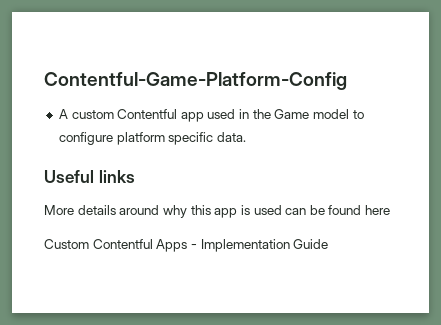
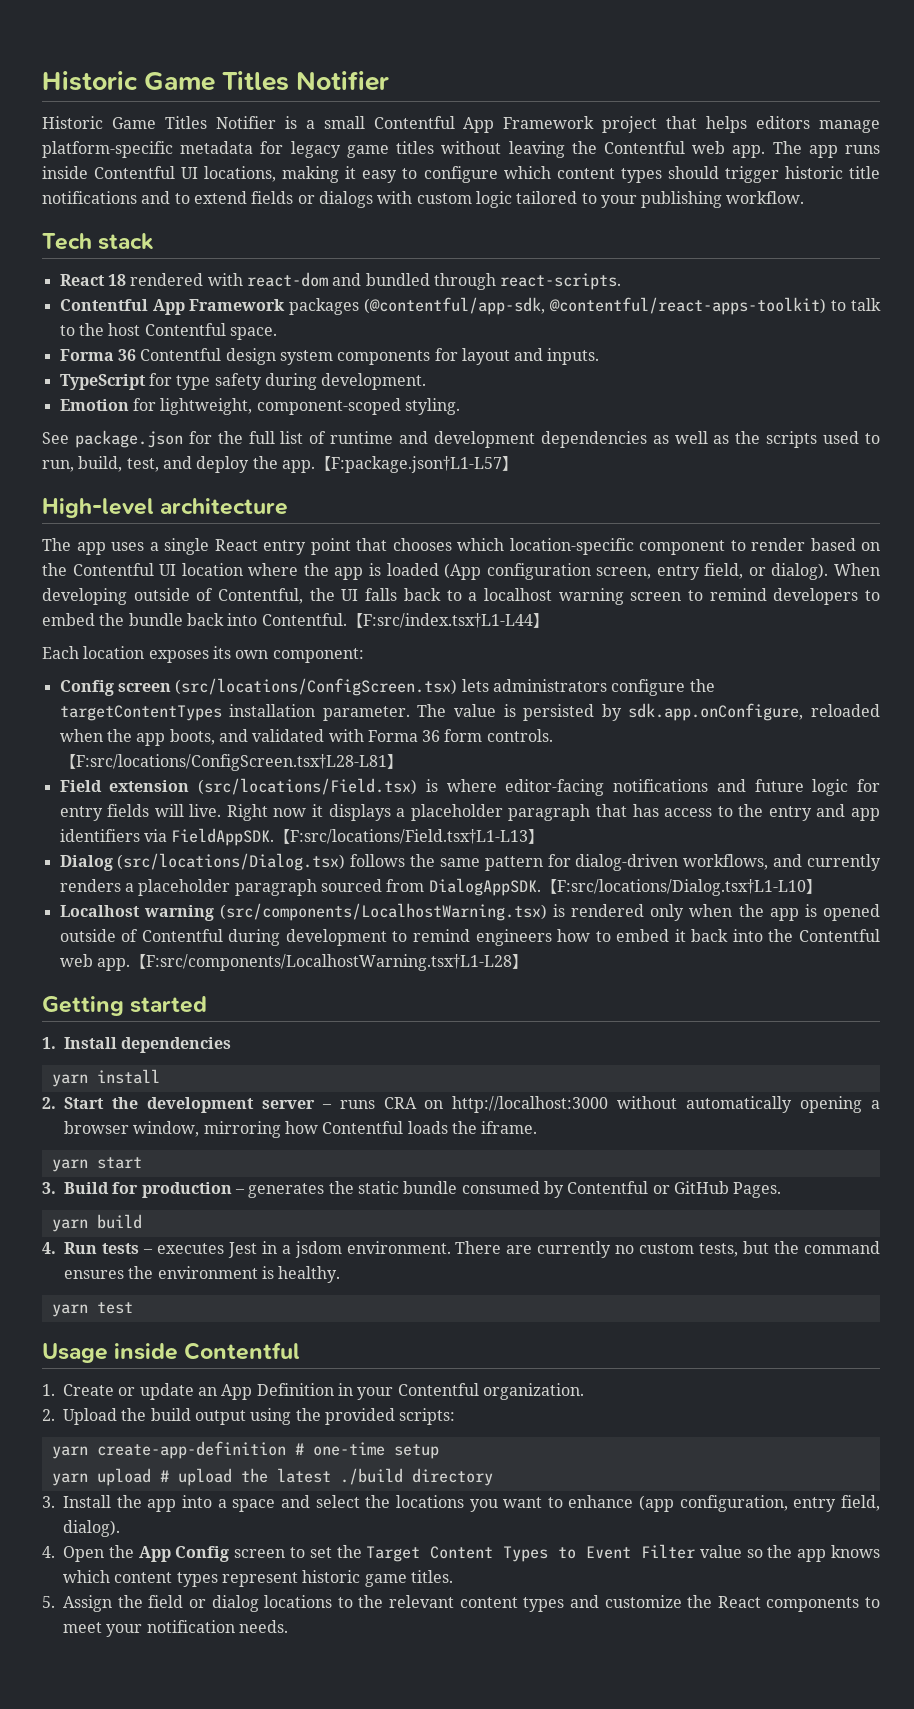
[44,72,347,90] [58,109,364,122] [58,132,246,145] [44,170,135,183] [44,205,391,218] [44,239,329,252] Contentful-Game-Platform-Config // A custom Contentful app used in the Game model to configure platform specific data. // Useful links // More details around why this app is used can be found here // Custom Contentful Apps - Implementation Guide -> [42,71,390,91] [42,116,881,133] [42,141,880,158] [42,166,881,183] [42,191,805,208] [42,233,155,250] [59,272,622,290] [59,297,881,315] [59,323,277,340] [59,348,600,365] [59,373,427,390] [59,398,460,415] [42,430,880,448] [42,456,518,473] [42,498,289,518] [42,538,880,555] [42,563,880,580] [42,588,880,605] [42,613,549,628] [42,646,364,663] [59,678,715,696] [59,703,881,721] [59,729,553,746] [59,754,403,771] [59,778,881,796] [59,804,881,821] [59,828,545,846] [59,853,882,871] [59,878,822,896] [59,903,880,921] [59,929,880,946] [59,954,528,971] [42,996,208,1016] [42,1037,232,1053] [51,1069,160,1087] [42,1096,880,1113] [64,1121,538,1138] [51,1157,142,1172] [42,1181,782,1198] [51,1214,142,1232] [42,1241,881,1258] [64,1266,341,1283] [51,1302,133,1317] [42,1342,301,1363] [42,1383,585,1400] [42,1408,456,1425] [51,1441,439,1459] [51,1468,493,1486] [42,1495,881,1512] [63,1520,121,1537] [42,1544,880,1562] [63,1570,454,1587] [42,1595,880,1612] [63,1620,289,1637] Historic Game Titles Notifier // Historic Game Titles Notifier is a small Contentful App Framework project that helps editors manage platform-specific metadata for legacy game titles without leaving the Contentful web app. The app runs inside Contentful UI locations, making it easy to configure which content types should trigger historic title notifications and to extend fields or dialogs with custom logic tailored to your publishing workflow. // Tech stack // React 18 rendered with react-dom and bundled through react-scripts. // Contentful App Framework packages (@contentful/app-sdk, @contentful/react-apps-toolkit) to talk to the host Contentful space. // Forma 36 Contentful design system components for layout and inputs. // TypeScript for type safety during development. // Emotion for lightweight, component-scoped styling. // See package.json for the full list of runtime and development dependencies as well as the scripts used to run, build, test, and deploy the app.【F:package.json†L1-L57】 // High-level architecture // The app uses a single React entry point that chooses which location-specific component to render based on the Contentful UI location where the app is loaded (App configuration screen, entry field, or dialog). When developing outside of Contentful, the UI falls back to a localhost warning screen to remind developers to embed the bundle back into Contentful.【F:src/index.tsx†L1-L44】 // Each location exposes its own component: // Config screen (src/locations/ConfigScreen.tsx) lets administrators configure the targetContentTypes installation parameter. The value is persisted by sdk.app.onConfigure, reloaded when the app boots, and validated with Forma 36 form controls.【F:src/locations/ConfigScreen.tsx†L28-L81】 // Field extension (src/locations/Field.tsx) is where editor-facing notifications and future logic for entry fields will live. Right now it displays a placeholder paragraph that has access to the entry and app identifiers via FieldAppSDK.【F:src/locations/Field.tsx†L1-L13】 // Dialog (src/locations/Dialog.tsx) follows the same pattern for dialog-driven workflows, and currently renders a placeholder paragraph sourced from DialogAppSDK.【F:src/locations/Dialog.tsx†L1-L10】 // Localhost warning (src/components/LocalhostWarning.tsx) is rendered only when the app is opened outside of Contentful during development to remind engineers how to embed it back into the Contentful web app.【F:src/components/LocalhostWarning.tsx†L1-L28】 // Getting started // 1. Install dependencies // yarn install // 2. Start the development server – runs CRA on http://localhost:3000 without automatically opening a browser window, mirroring how Contentful loads the iframe. // yarn start // 3. Build for production – generates the static bundle consumed by Contentful or GitHub Pages. // yarn build // 4. Run tests – executes Jest in a jsdom environment. There are currently no custom tests, but the command ensures the environment is healthy. // yarn test // Usage inside Contentful // 1. Create or update an App Definition in your Contentful organization. // 2. Upload the build output using the provided scripts: // yarn create-app-definition # one-time setup // yarn upload # upload the latest ./build directory // 3. Install the app into a space and select the locations you want to enhance (app configuration, entry field, dialog). // 4. Open the App Config screen to set the Target Content Types to Event Filter value so the app knows which content types represent historic game titles. // 5. Assign the field or dialog locations to the relevant content types and customize the React components to meet your notification needs.

